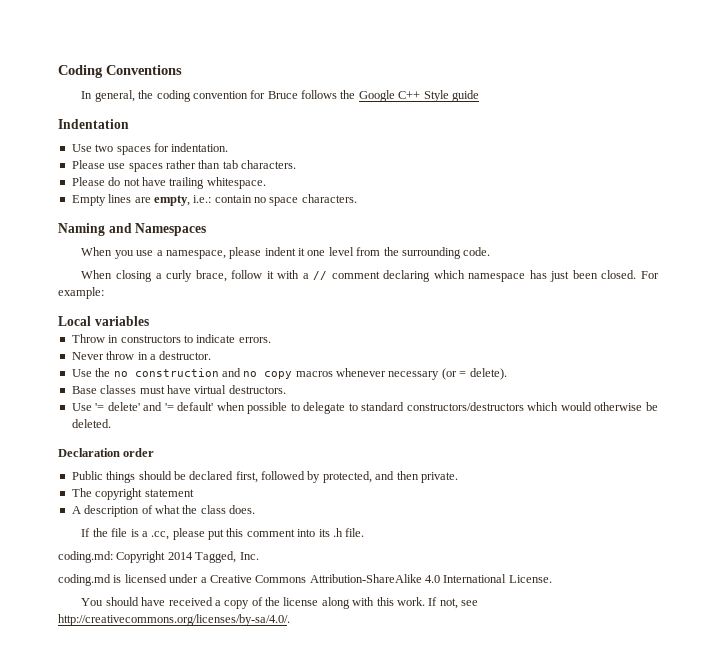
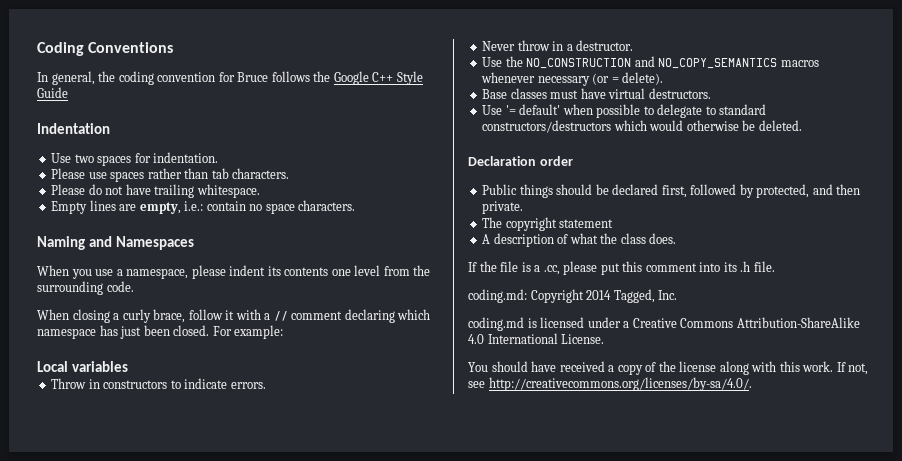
[451,90,479,102] guide -> [37,87,68,98] Guide
[298,248,306,256] it -> [267,266,329,276] its contents
[113,368,293,379] no construction and no copy -> [526,56,778,69] NO_CONSTRUCTION and NO_COPY_SEMANTICS
[107,402,174,411] delete' and '= -> (516, 110) none

